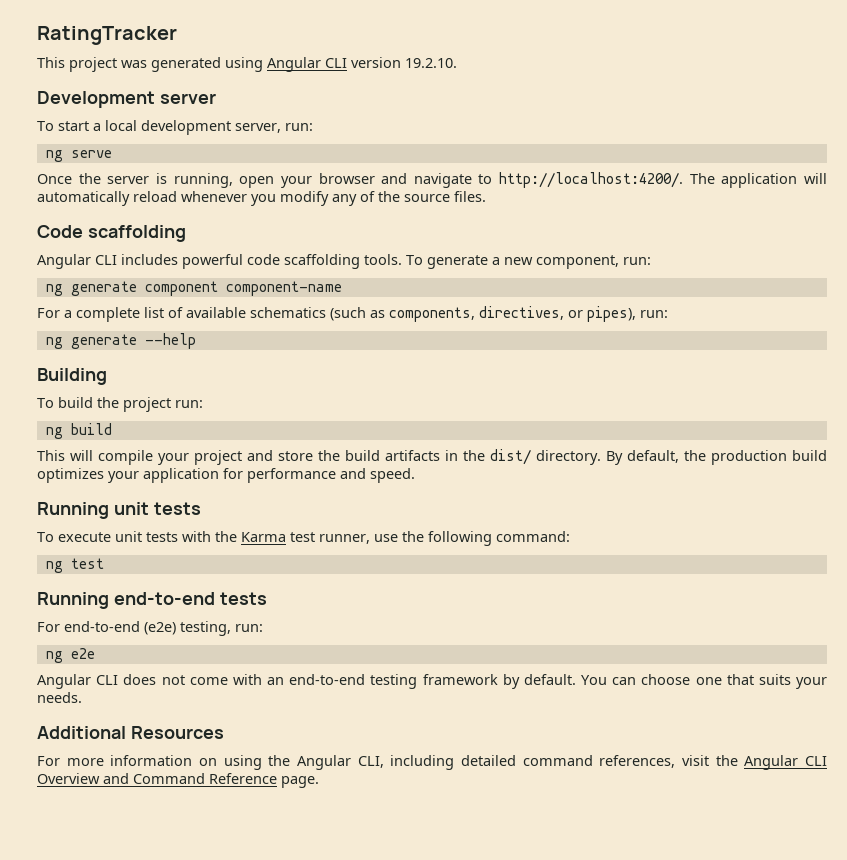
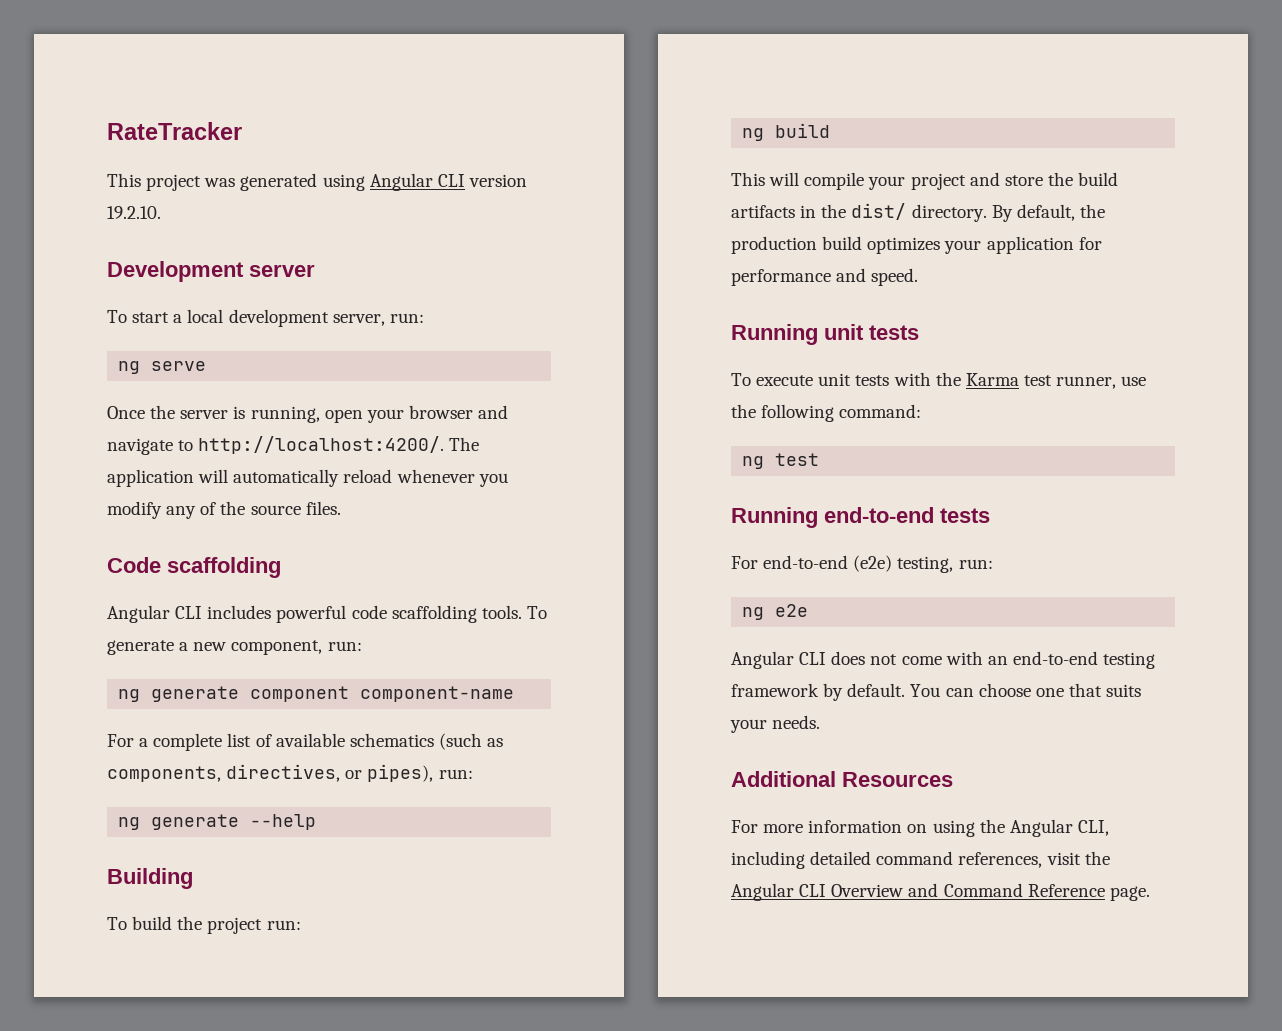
[37,26,177,45] RatingTracker -> [107,122,242,140] RateTracker

